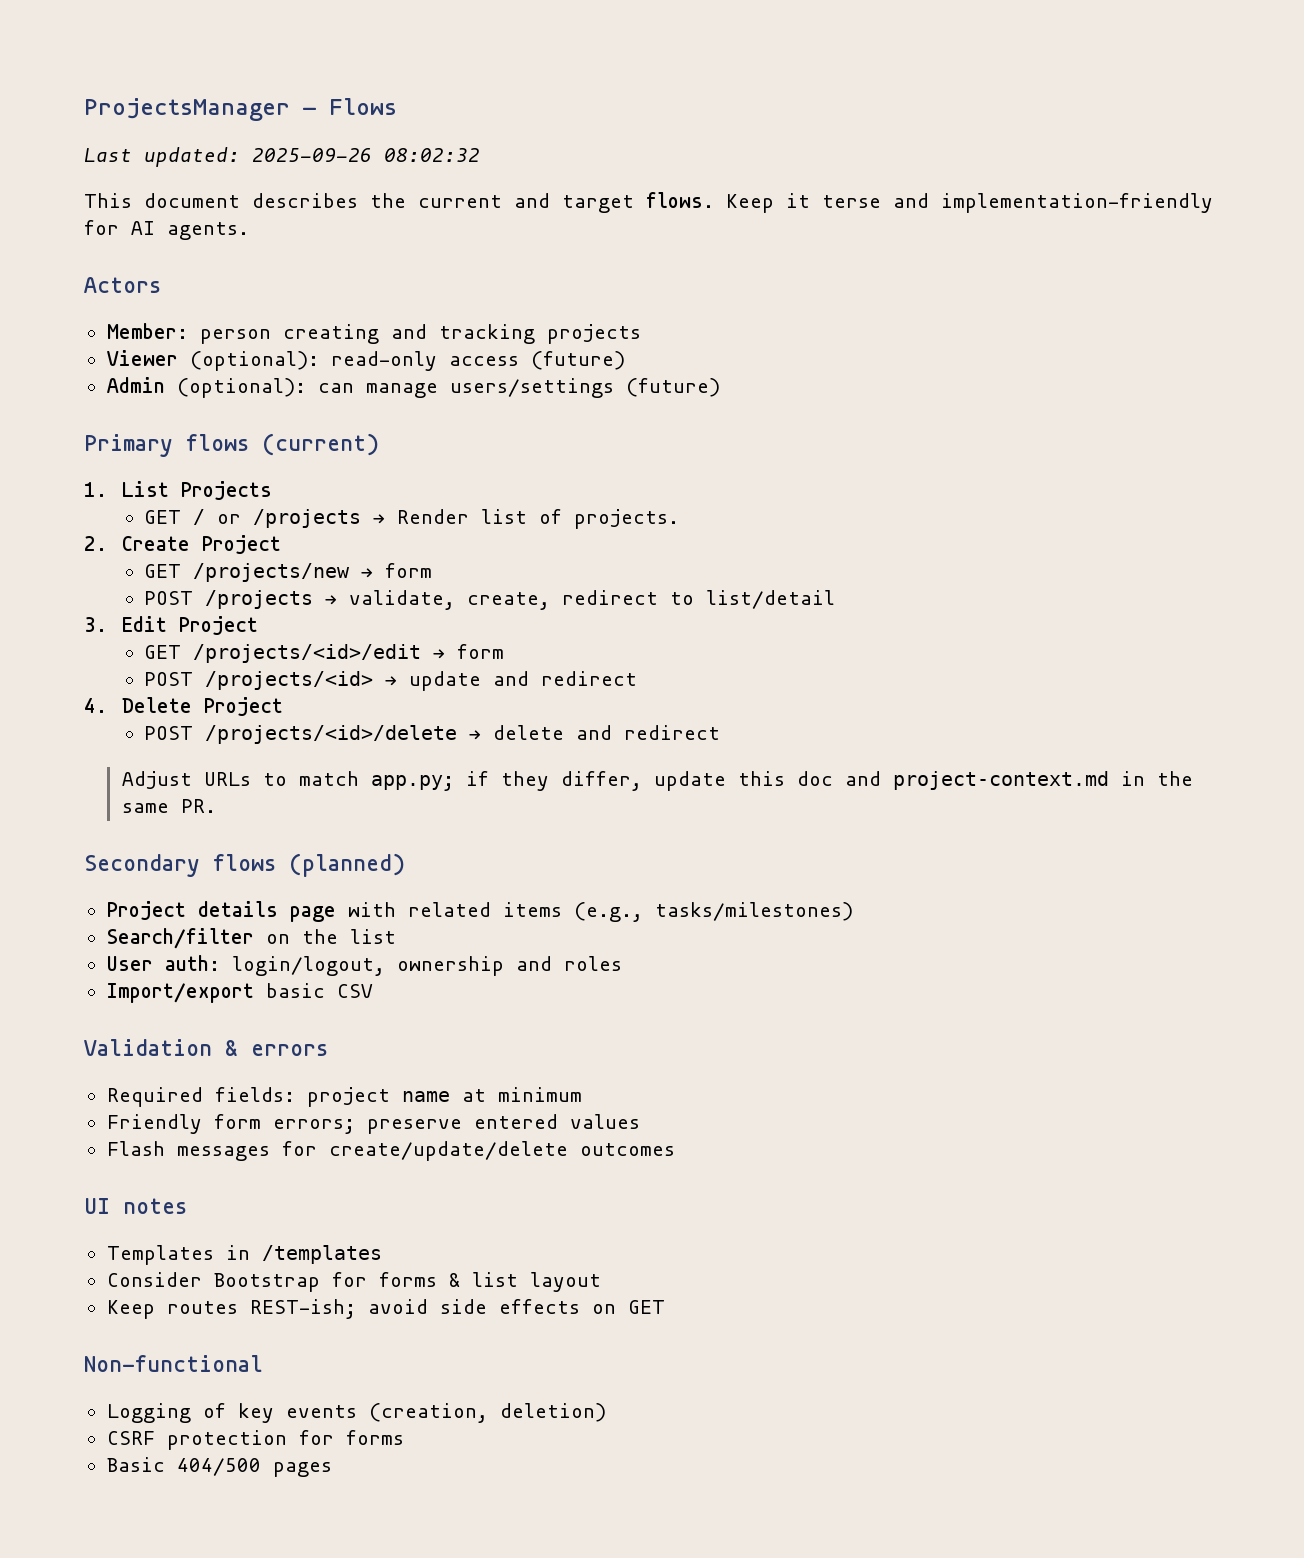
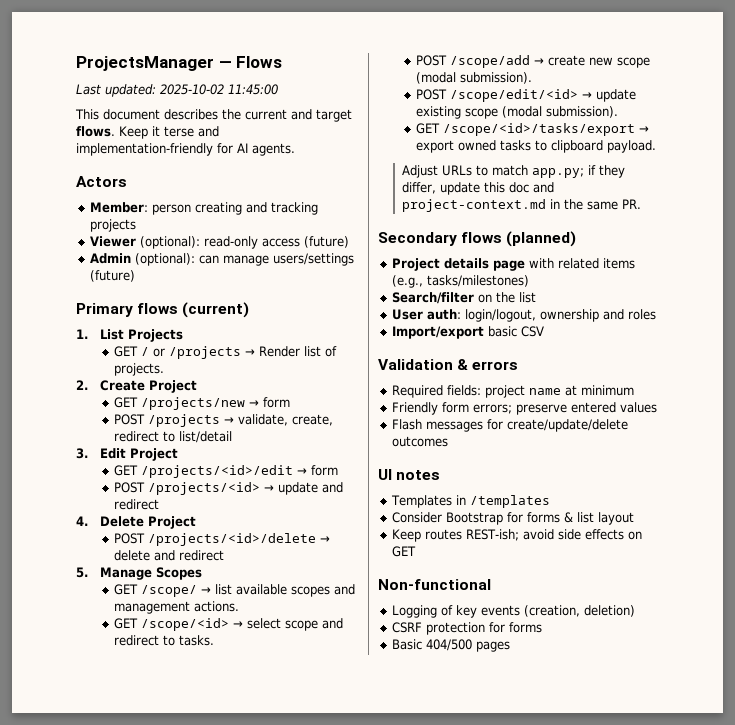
[252,148,480,162] 2025-09-26 08:02:32 -> [160,84,278,95] 2025-10-02 11:45:00
(721, 732) none -> [76,567,202,580] [114,584,356,597] [114,601,240,614] [114,618,344,631] [114,635,215,646] [416,55,651,68] [416,72,533,84] [416,89,637,102] [416,106,619,119] [416,123,650,136] [416,140,657,153] // 5. Manage Scopes // GET /scope/ → list available scopes and management actions. // GET /scope/<id> → select scope and redirect to tasks. // POST /scope/add → create new scope (modal submission). // POST /scope/edit/<id> → update existing scope (modal submission). // GET /scope/<id>/tasks/export → export owned tasks to clipboard payload.

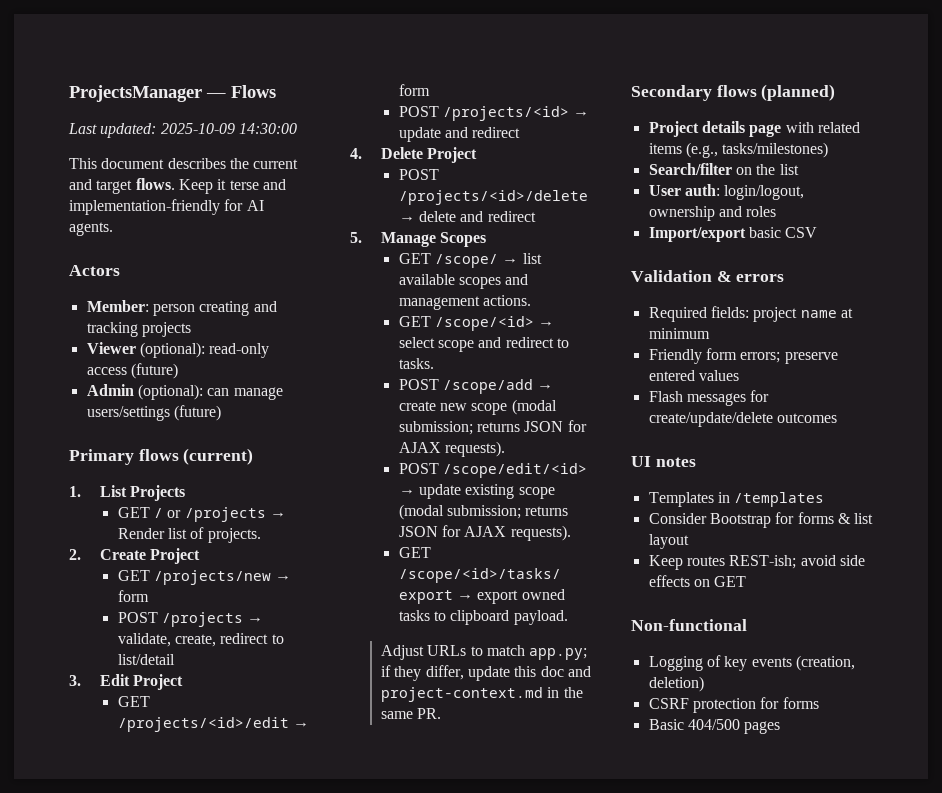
[160,84,278,95] 2025-10-02 11:45:00 -> [160,123,297,134] 2025-10-09 14:30:00
[460,72,533,84] submission). -> [398,420,587,435] [398,441,505,457] submission; returns JSON for AJAX requests).
[546,106,619,118] submission). -> [446,505,569,519] [398,525,571,541] submission; returns JSON for AJAX requests).

